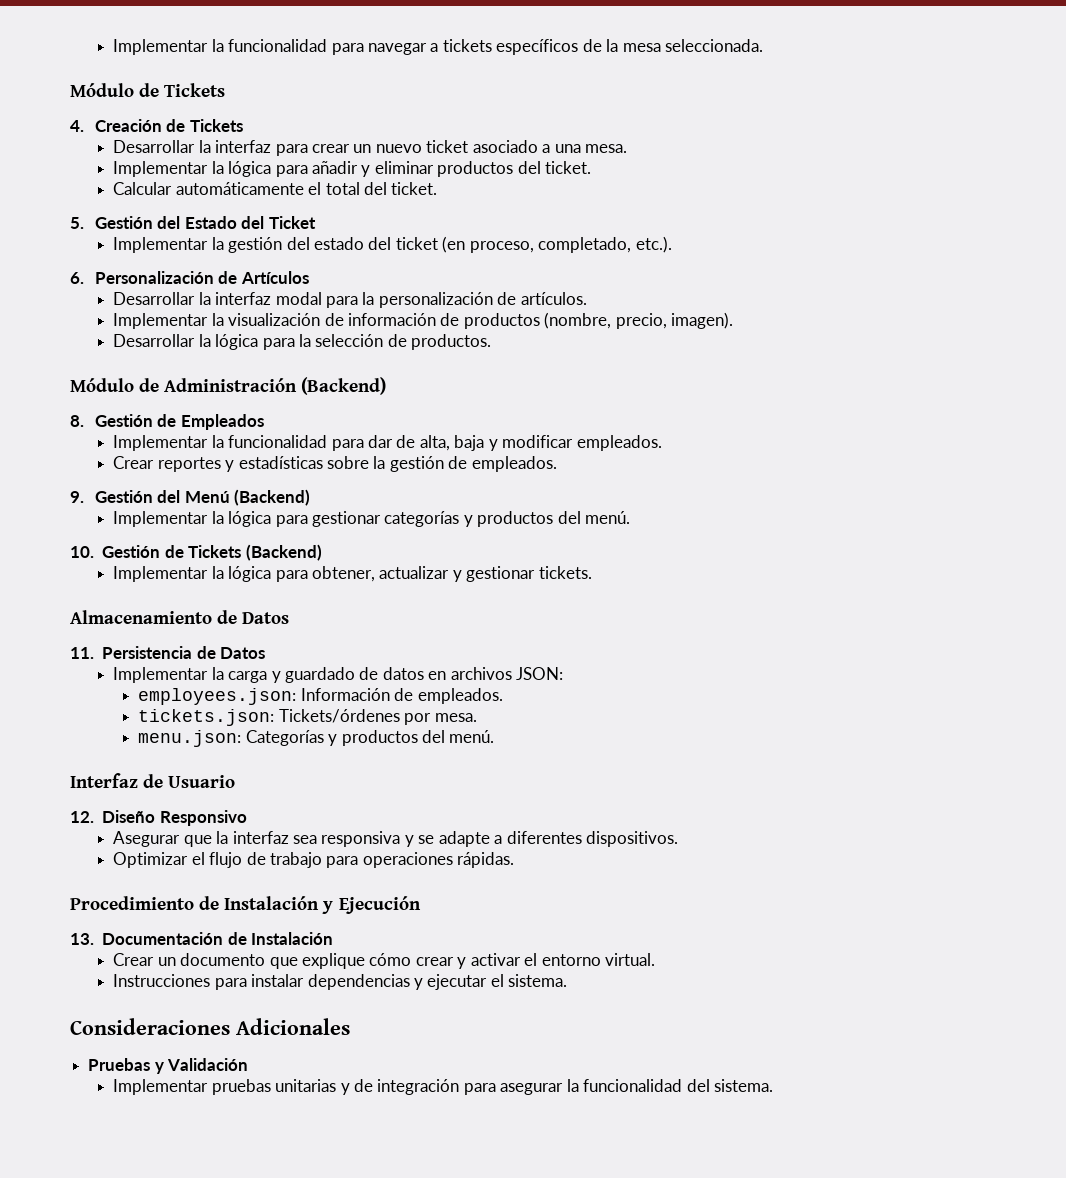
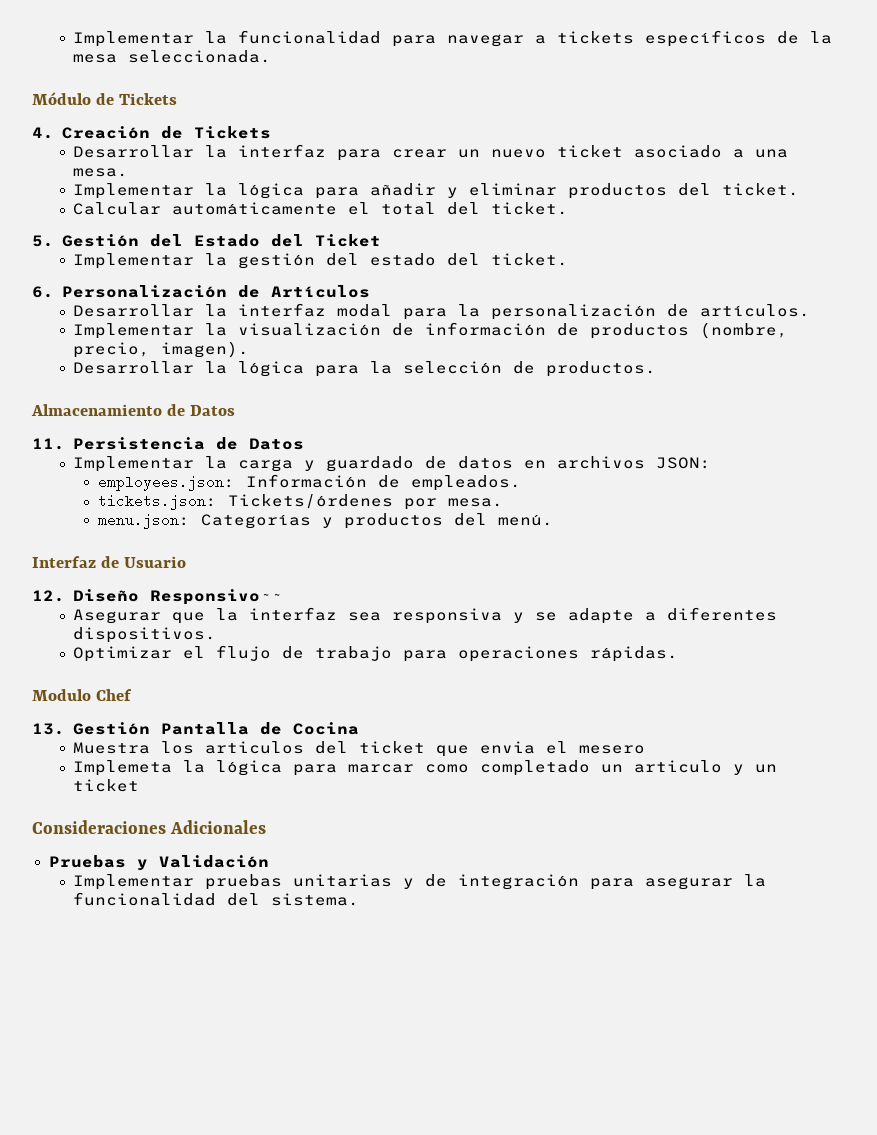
[395,236,672,253] ticket (en proceso, completado, etc.). -> [491,253,569,266] ticket.
[70,377,387,395] [70,414,264,430] [113,435,662,451] [113,456,557,472] [70,489,311,506] [113,511,631,527] [70,544,322,561] [113,566,592,582] // Módulo de Administración (Backend) // 8. Gestión de Empleados // Implementar la funcionalidad para dar de alta, baja y modificar empleados. // Crear reportes y estadísticas sobre la gestión de empleados. // 9. Gestión del Menú (Backend) // Implementar la lógica para gestionar categorías y productos del menú. // 10. Gestión de Tickets (Backend) // Implementar la lógica para obtener, actualizar y gestionar tickets. -> (657, 369) none
[159,810,247,826] Responsivo -> [149,589,282,605] Responsivo~~
[70,896,421,914] [70,932,334,945] [113,953,656,969] [113,974,568,990] Procedimiento de Instalación y Ejecución // 13. Documentación de Instalación // Crear un documento que explique cómo crear y activar el entorno virtual. // Instrucciones para instalar dependencias y ejecutar el sistema. -> [32,689,132,701] [32,722,359,735] [73,741,646,757] [73,760,778,776] [73,779,140,792] Modulo Chef // 13. Gestión Pantalla de Cocina // Muestra los articulos del ticket que envia el mesero // Implemeta la lógica para marcar como completado un articulo y un ticket

